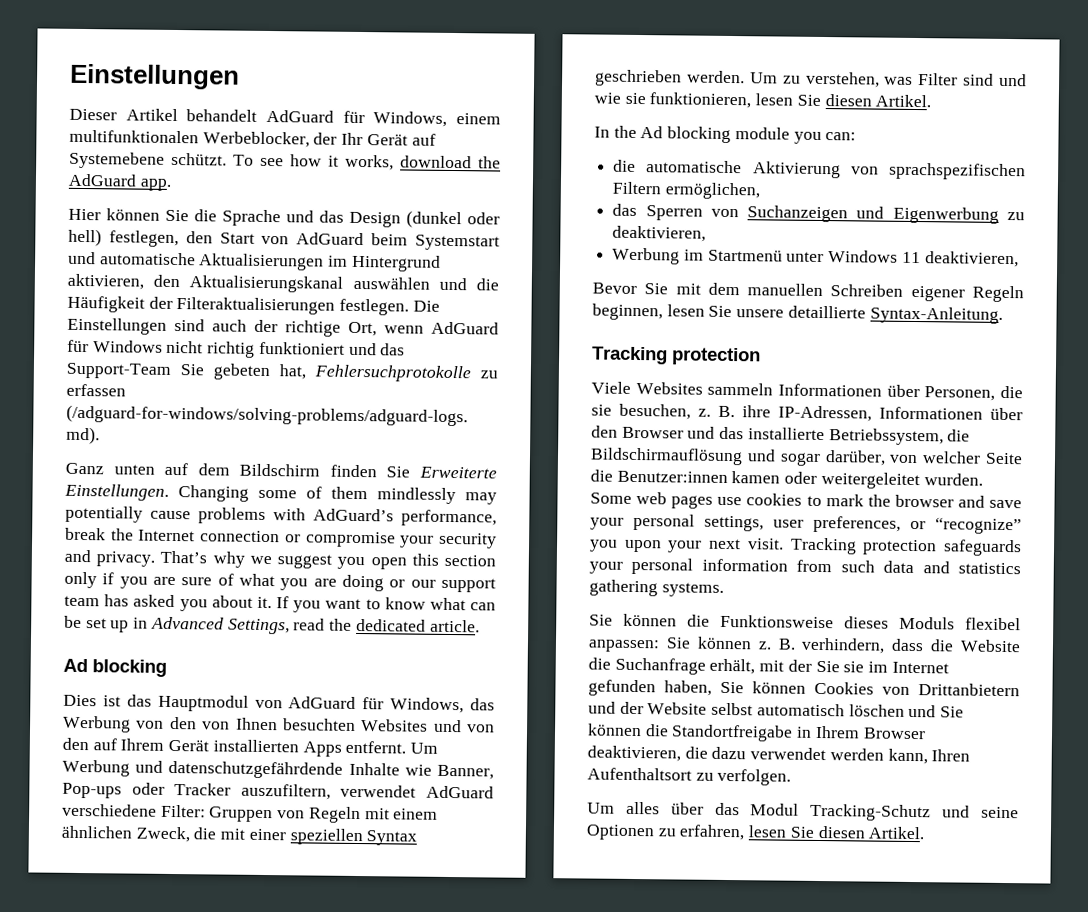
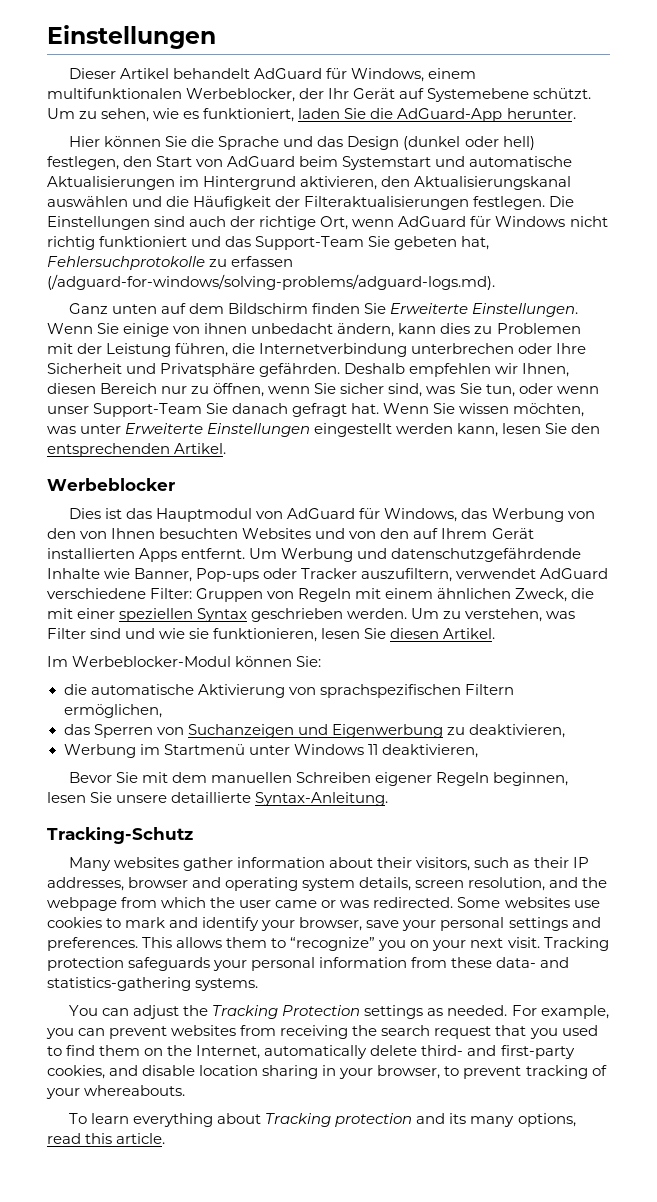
[233,154,501,171] [68,173,171,191] To see how it works, download the AdGuard app. -> [47,108,576,122] Um zu sehen, wie es funktioniert, laden Sie die AdGuard-App herunter.
[178,485,497,505] [65,505,497,527] [65,527,498,549] [64,549,497,570] [64,571,496,593] [64,594,497,613] [64,615,480,635] [63,658,167,677] Changing some of them mindlessly may potentially cause problems with AdGuard’s performance, break the Internet connection or compromise your security and privacy. That’s why we suggest you open this section only if you are sure of what you are doing or our support team has asked you about it. If you want to know what can be set up in Advanced Settings, read the dedicated article. // Ad blocking -> [47,323,581,337] [47,343,587,357] [47,363,570,377] [47,383,599,397] [47,403,585,417] [47,423,601,437] [47,443,227,457] [47,478,175,491] Wenn Sie einige von ihnen unbedacht ändern, kann dies zu Problemen mit der Leistung führen, die Internetverbindung unterbrechen oder Ihre Sicherheit und Privatsphäre gefährden. Deshalb empfehlen wir Ihnen, diesen Bereich nur zu öffnen, wenn Sie sicher sind, was Sie tun, oder wenn unser Support-Team Sie danach gefragt hat. Wenn Sie wissen möchten, was unter Erweiterte Einstellungen eingestellt werden kann, lesen Sie den entsprechenden Artikel. // Werbeblocker
[594,125,857,144] In the Ad blocking module you can: -> [47,656,322,667] Im Werbeblocker-Modul können Sie:
[592,346,761,366] [591,381,1023,401] [591,403,1023,422] [591,425,971,446] [590,447,1023,466] [590,469,983,490] [590,492,1022,509] [590,513,926,533] Tracking protection // Viele Websites sammeln Informationen über Personen, die sie besuchen, z. B. ihre IP-Adressen, Informationen über den Browser und das installierte Betriebssystem, die Bildschirmauflösung und sogar darüber, von welcher Seite die Benutzer:innen kamen oder weitergeleitet wurden. Some web pages use cookies to mark the browser and save your personal settings, user preferences, or -> [47,827,193,844] [69,857,589,871] [47,877,608,891] [47,897,600,911] [47,917,601,931] [47,937,287,951] Tracking-Schutz // Many websites gather information about their visitors, such as their IP addresses, browser and operating system details, screen resolution, and the webpage from which the user came or was redirected. Some websites use cookies to mark and identify your browser, save your personal settings and preferences. This allows them to
[623,539,662,553] upon -> [410,940,430,948] on
[840,560,1021,575] [589,579,724,597] [589,613,1021,631] [588,636,1021,654] [588,657,949,675] [588,679,1020,697] [588,701,965,718] [587,723,926,742] [587,745,971,765] [587,767,792,786] [587,801,1019,822] [586,824,926,841] such data and statistics gathering systems. // Sie können die Funktionsweise dieses Moduls flexibel anpassen: Sie können z. B. verhindern, dass die Website die Suchanfrage erhält, mit der Sie sie im Internet gefunden haben, Sie können Cookies von Drittanbietern und der Website selbst automatisch löschen und Sie können die Standortfreigabe in Ihrem Browser deaktivieren, die dazu verwendet werden kann, Ihren Aufenthaltsort zu verfolgen. // Um alles über das Modul Tracking-Schutz und seine Optionen zu erfahren, lesen Sie diesen Artikel. -> [451,957,570,968] [47,977,259,991] [69,1005,609,1019] [46,1025,598,1039] [47,1045,575,1059] [47,1065,607,1079] [46,1085,186,1099] [69,1113,576,1127] [47,1133,166,1144] these data- and statistics-gathering systems. // You can adjust the Tracking Protection settings as needed. For example, you can prevent websites from receiving the search request that you used to find them on the Internet, automatically delete third- and first-party cookies, and disable location sharing in your browser, to prevent tracking of your whereabouts. // To learn everything about Tracking protection and its many options, read this article.

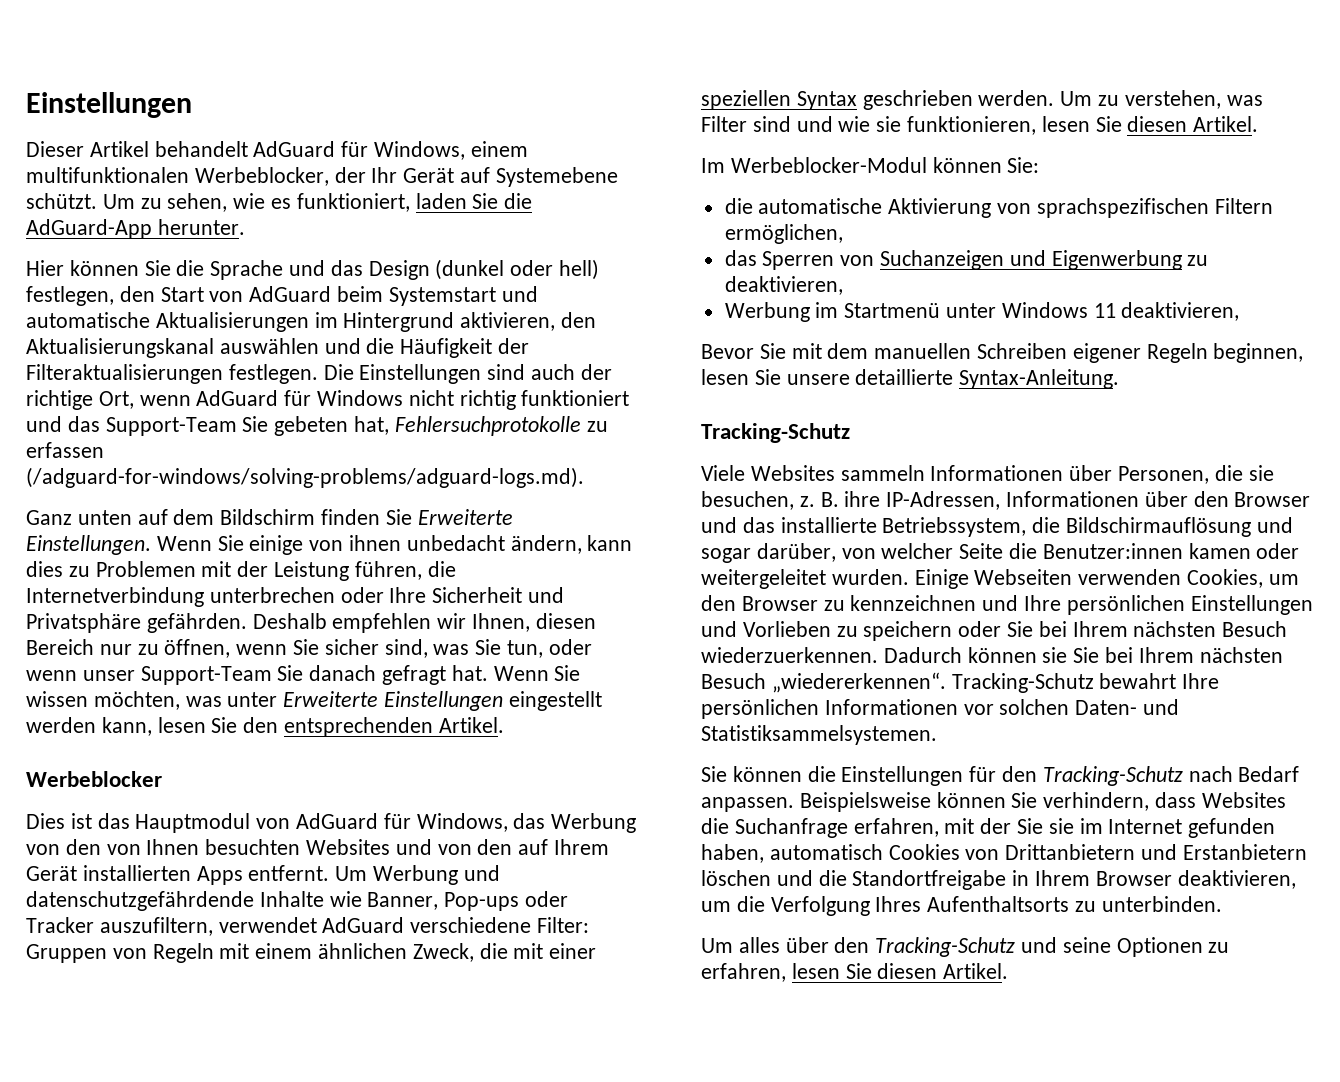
[69,857,589,871] [47,877,608,891] [47,897,600,911] [47,917,601,931] [47,937,609,951] [47,957,570,971] [47,977,259,991] [69,1005,609,1019] [46,1025,598,1039] [47,1045,575,1059] [47,1065,607,1079] [46,1085,186,1099] [69,1113,576,1127] [47,1133,166,1144] Many websites gather information about their visitors, such as their IP addresses, browser and operating system details, screen resolution, and the webpage from which the user came or was redirected. Some websites use cookies to mark and identify your browser, save your personal settings and preferences. This allows them to “recognize” you on your next visit. Tracking protection safeguards your personal information from these data- and statistics-gathering systems. // You can adjust the Tracking Protection settings as needed. For example, you can prevent websites from receiving the search request that you used to find them on the Internet, automatically delete third- and first-party cookies, and disable location sharing in your browser, to prevent tracking of your whereabouts. // To learn everything about Tracking protection and its many options, read this article. -> [701,465,1274,484] [701,491,1311,510] [701,517,1293,537] [701,543,1300,563] [701,569,1299,589] [701,595,1313,615] [701,621,1288,641] [701,647,1283,663] [701,672,1220,693] [701,699,1180,719] [701,725,937,745] [701,766,1300,786] [701,792,1286,812] [701,818,1276,838] [701,844,1307,863] [701,870,1296,890] [701,896,1222,916] [701,937,1230,957] [701,963,1009,982] Viele Websites sammeln Informationen über Personen, die sie besuchen, z. B. ihre IP-Adressen, Informationen über den Browser und das installierte Betriebssystem, die Bildschirmauflösung und sogar darüber, von welcher Seite die Benutzer:innen kamen oder weitergeleitet wurden. Einige Webseiten verwenden Cookies, um den Browser zu kennzeichnen und Ihre persönlichen Einstellungen und Vorlieben zu speichern oder Sie bei Ihrem nächsten Besuch wiederzuerkennen. Dadurch können sie Sie bei Ihrem nächsten Besuch „wiedererkennen“. Tracking-Schutz bewahrt Ihre persönlichen Informationen vor solchen Daten- und Statistiksammelsystemen. // Sie können die Einstellungen für den Tracking-Schutz nach Bedarf anpassen. Beispielsweise können Sie verhindern, dass Websites die Suchanfrage erfahren, mit der Sie sie im Internet gefunden haben, automatisch Cookies von Drittanbietern und Erstanbietern löschen und die Standortfreigabe in Ihrem Browser deaktivieren, um die Verfolgung Ihres Aufenthaltsorts zu unterbinden. // Um alles über den Tracking-Schutz und seine Optionen zu erfahren, lesen Sie diesen Artikel.

